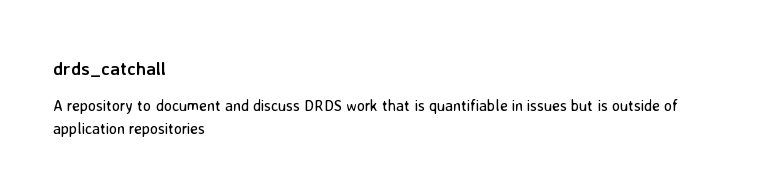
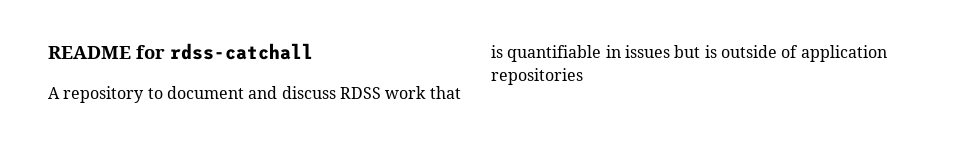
[53,62,166,77] drds_catchall -> [48,43,313,60] README for rdss-catchall
[304,100,343,111] DRDS -> [339,87,381,99] RDSS

